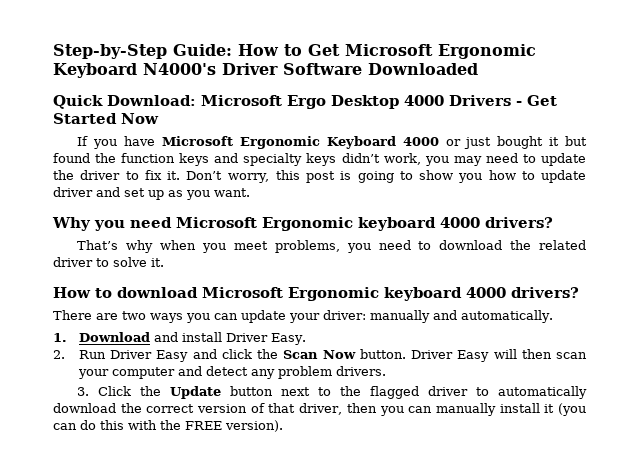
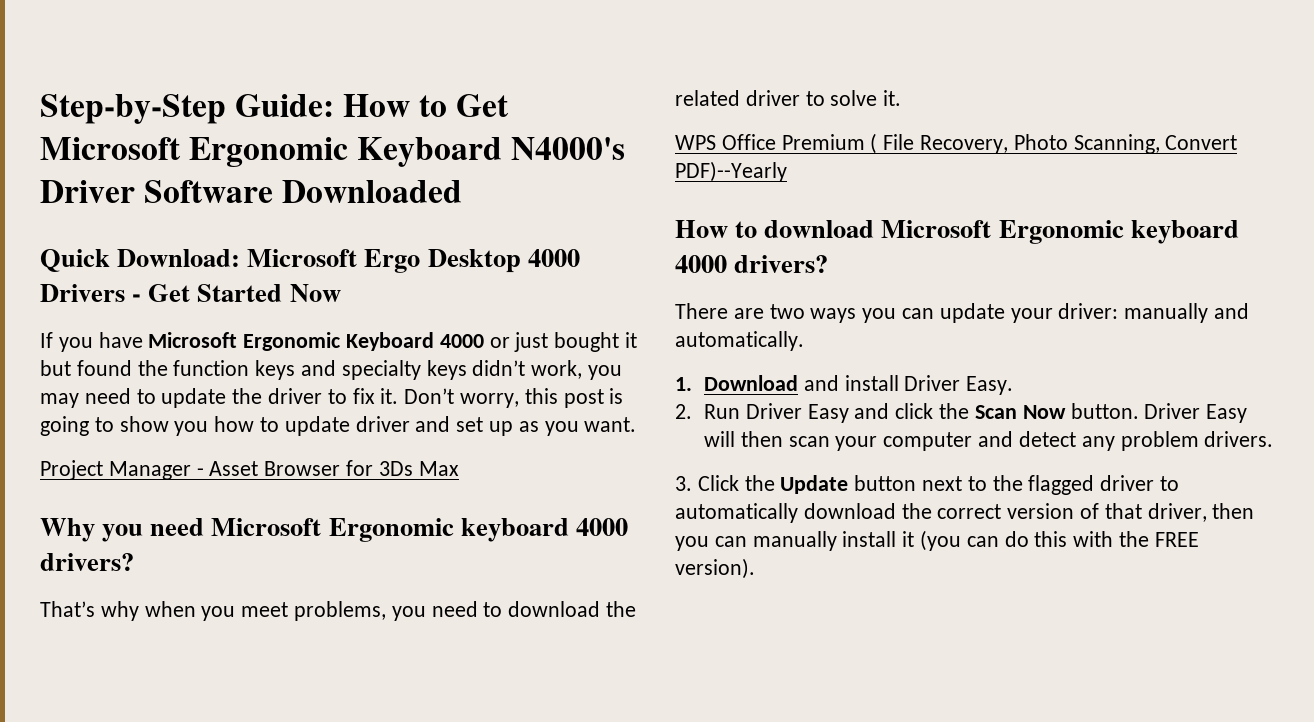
(250, 192) none -> [40,460,459,480] // Project Manager - Asset Browser for 3Ds Max
(164, 262) none -> [675,133,1238,154] [675,161,787,182] // WPS Office Premium ( File Recovery, Photo Scanning, Convert PDF)--Yearly

